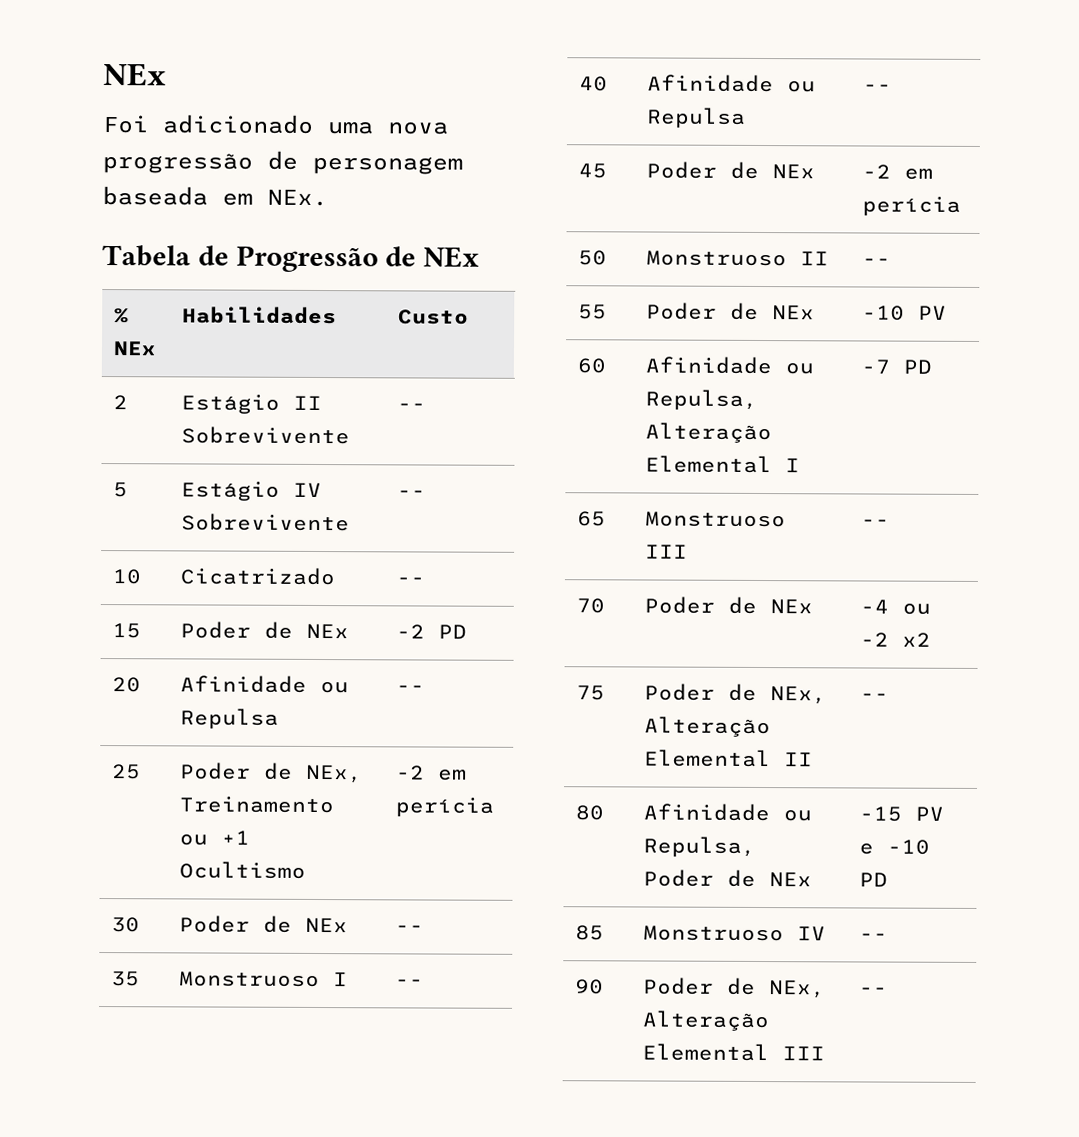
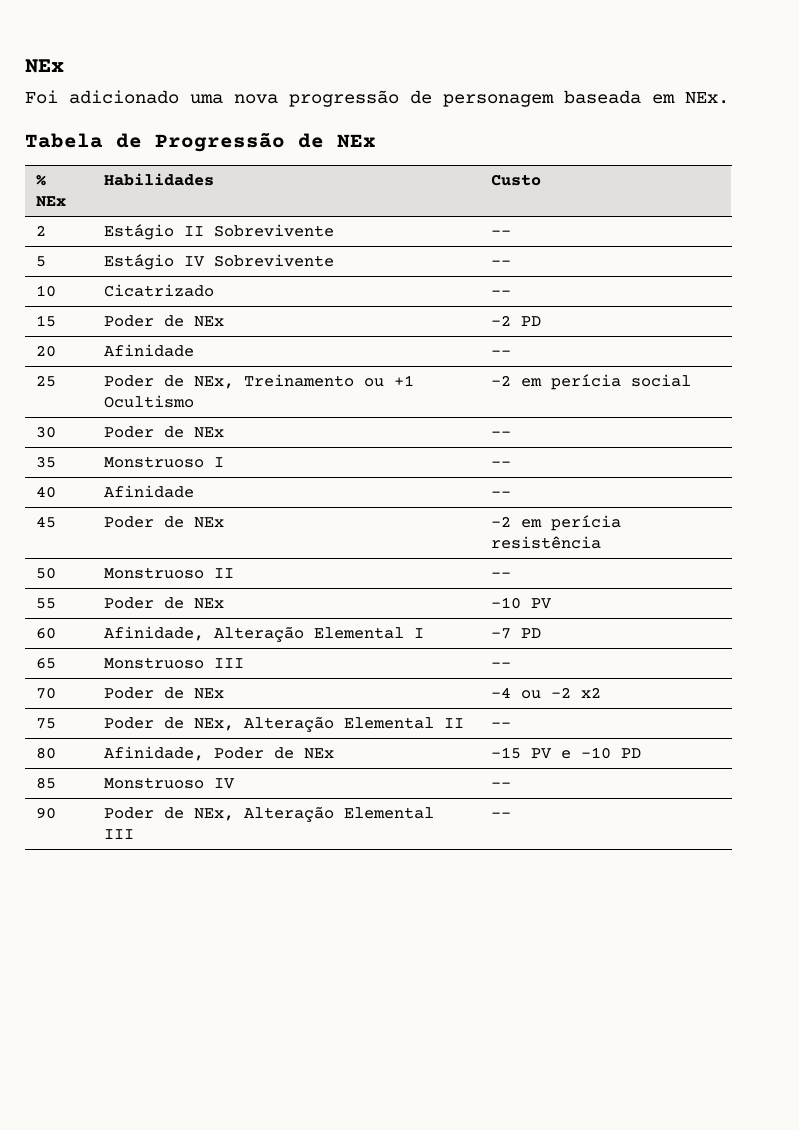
[319,682,349,694] [179,708,279,729] ou Repulsa -> (195, 350) none
(494, 806) none -> [631,374,692,387] social
[786,81,816,93] [646,107,746,128] ou Repulsa -> (195, 491) none
(961, 205) none -> [491,536,602,549] resistência
[644,356,814,375] [644,389,758,410] Afinidade ou Repulsa, -> [104,626,205,641] Afinidade,
[642,803,812,822] [642,836,756,857] Afinidade ou Repulsa, -> [104,746,205,761] Afinidade,

